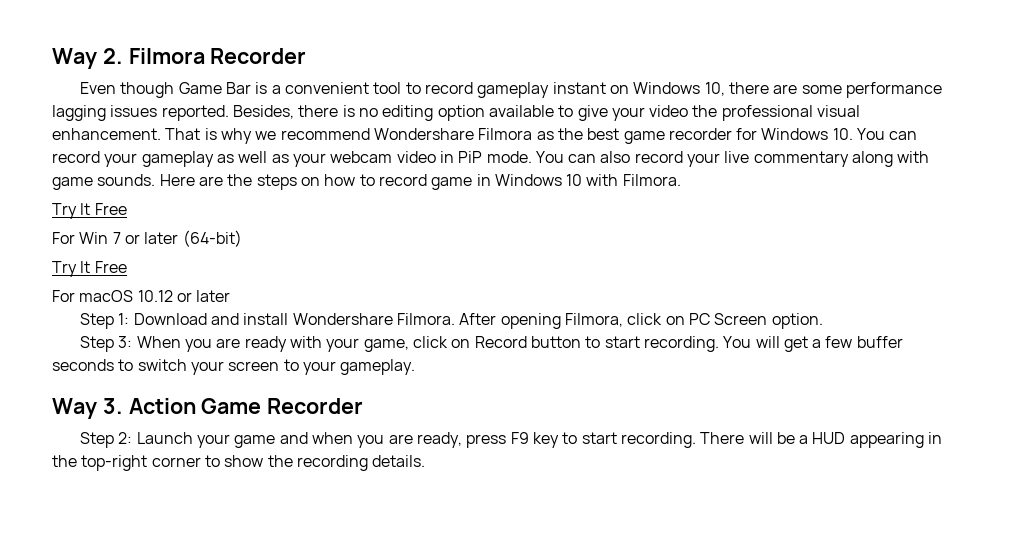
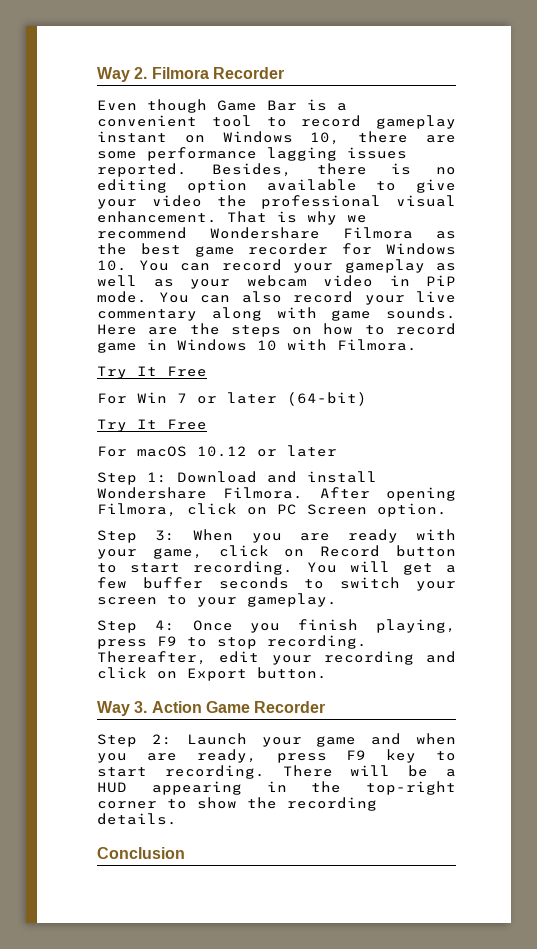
(416, 367) none -> [97,619,457,633] [97,635,367,649] [97,651,456,665] [97,667,327,681] // Step 4: Once you finish playing, press F9 to stop recording. Thereafter, edit your recording and click on Export button.
(426, 461) none -> [97,847,185,859] // Conclusion

